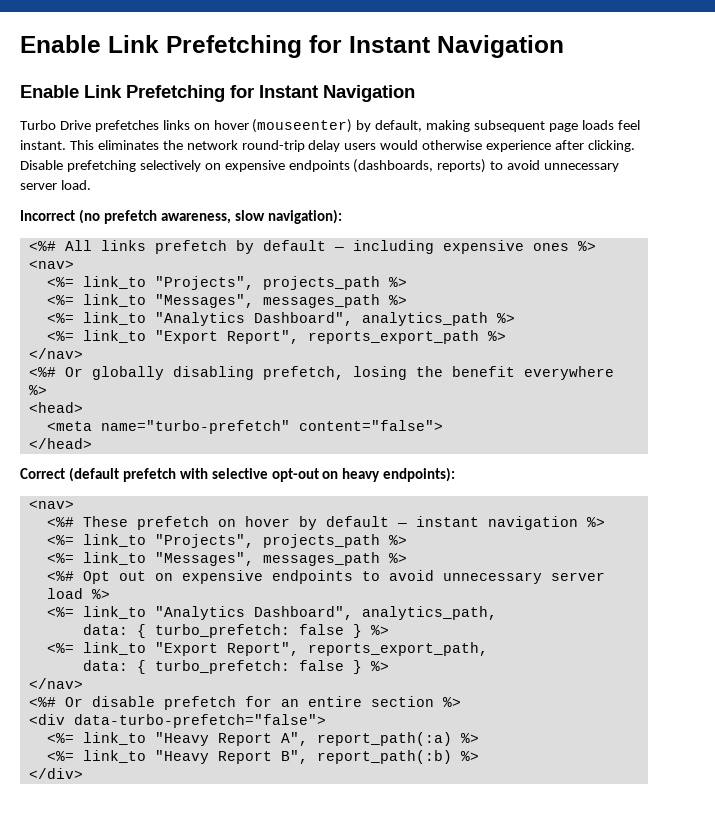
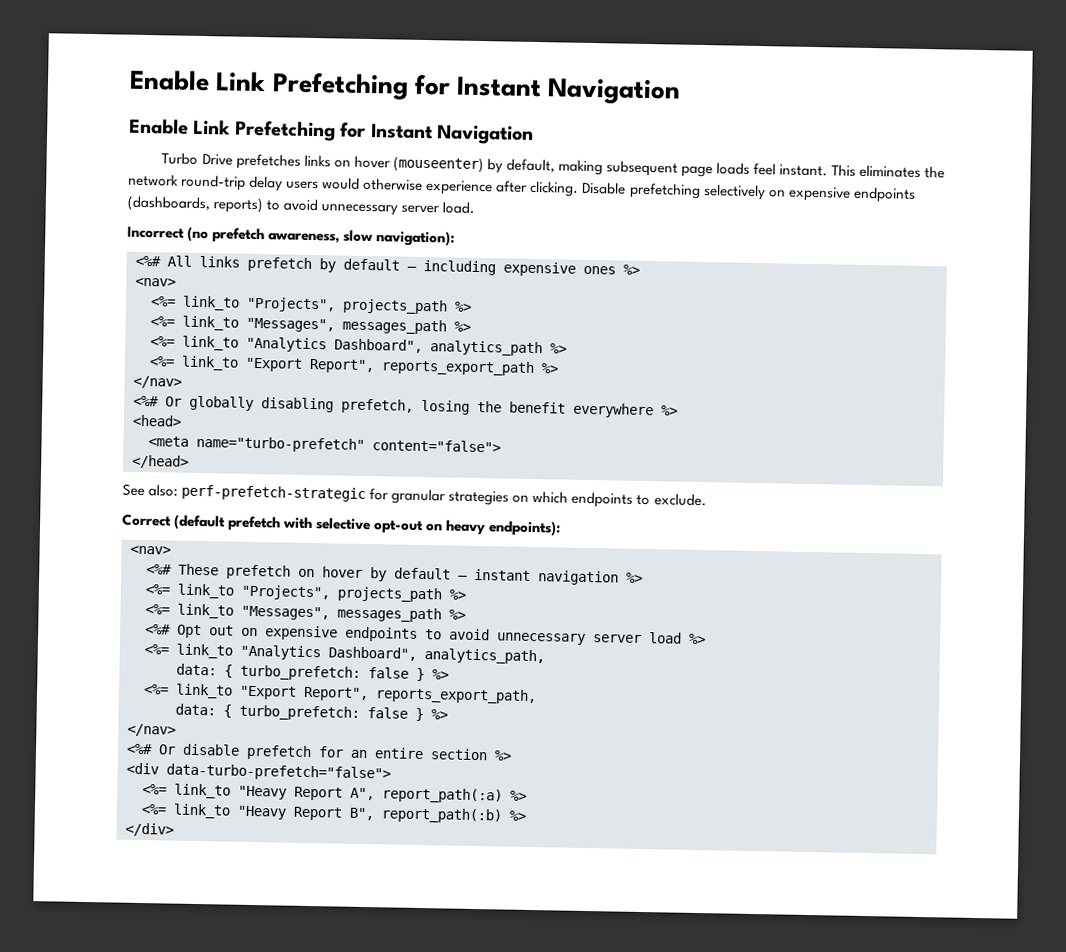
(92, 443) none -> [122,483,707,508] // See also: perf-prefetch-strategic for granular strategies on which endpoints to exclude.

